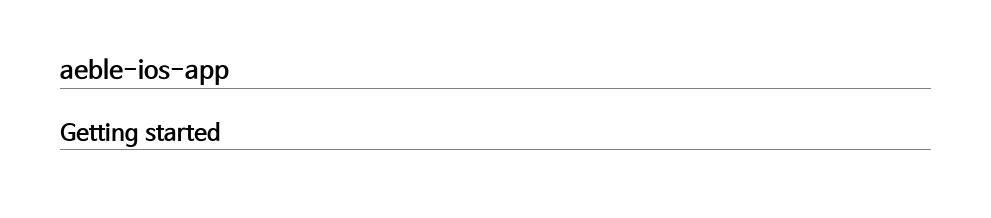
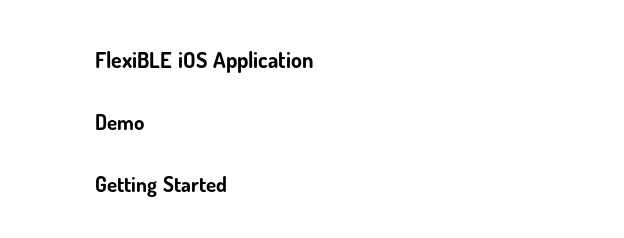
[60,58,229,85] aeble-ios-app -> [95,51,314,73] [95,114,144,130] FlexiBLE iOS Application // Demo
[145,122,222,142] started -> [162,176,227,192] Started

